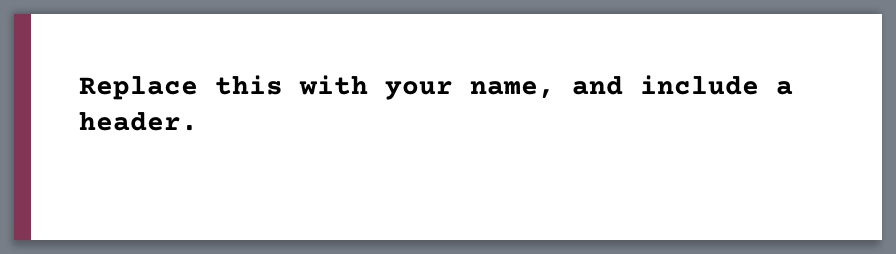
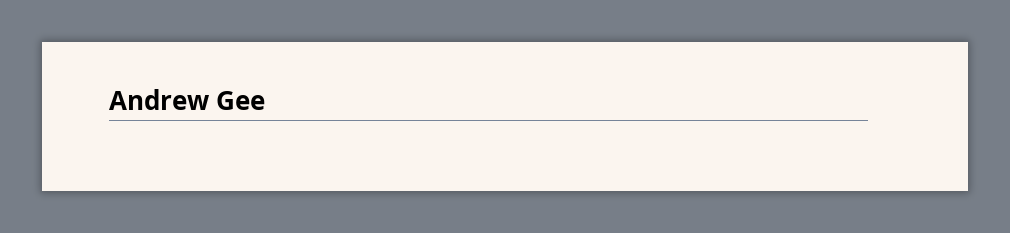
[79,75,793,100] [79,112,198,131] Replace this with your name, and include a header. -> [109,89,266,110] Andrew Gee

